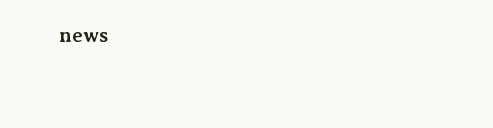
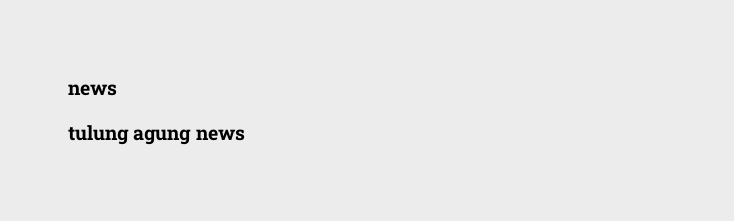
[59,32,108,42] news -> [68,84,117,96] [68,125,245,145] news // tulung agung news

